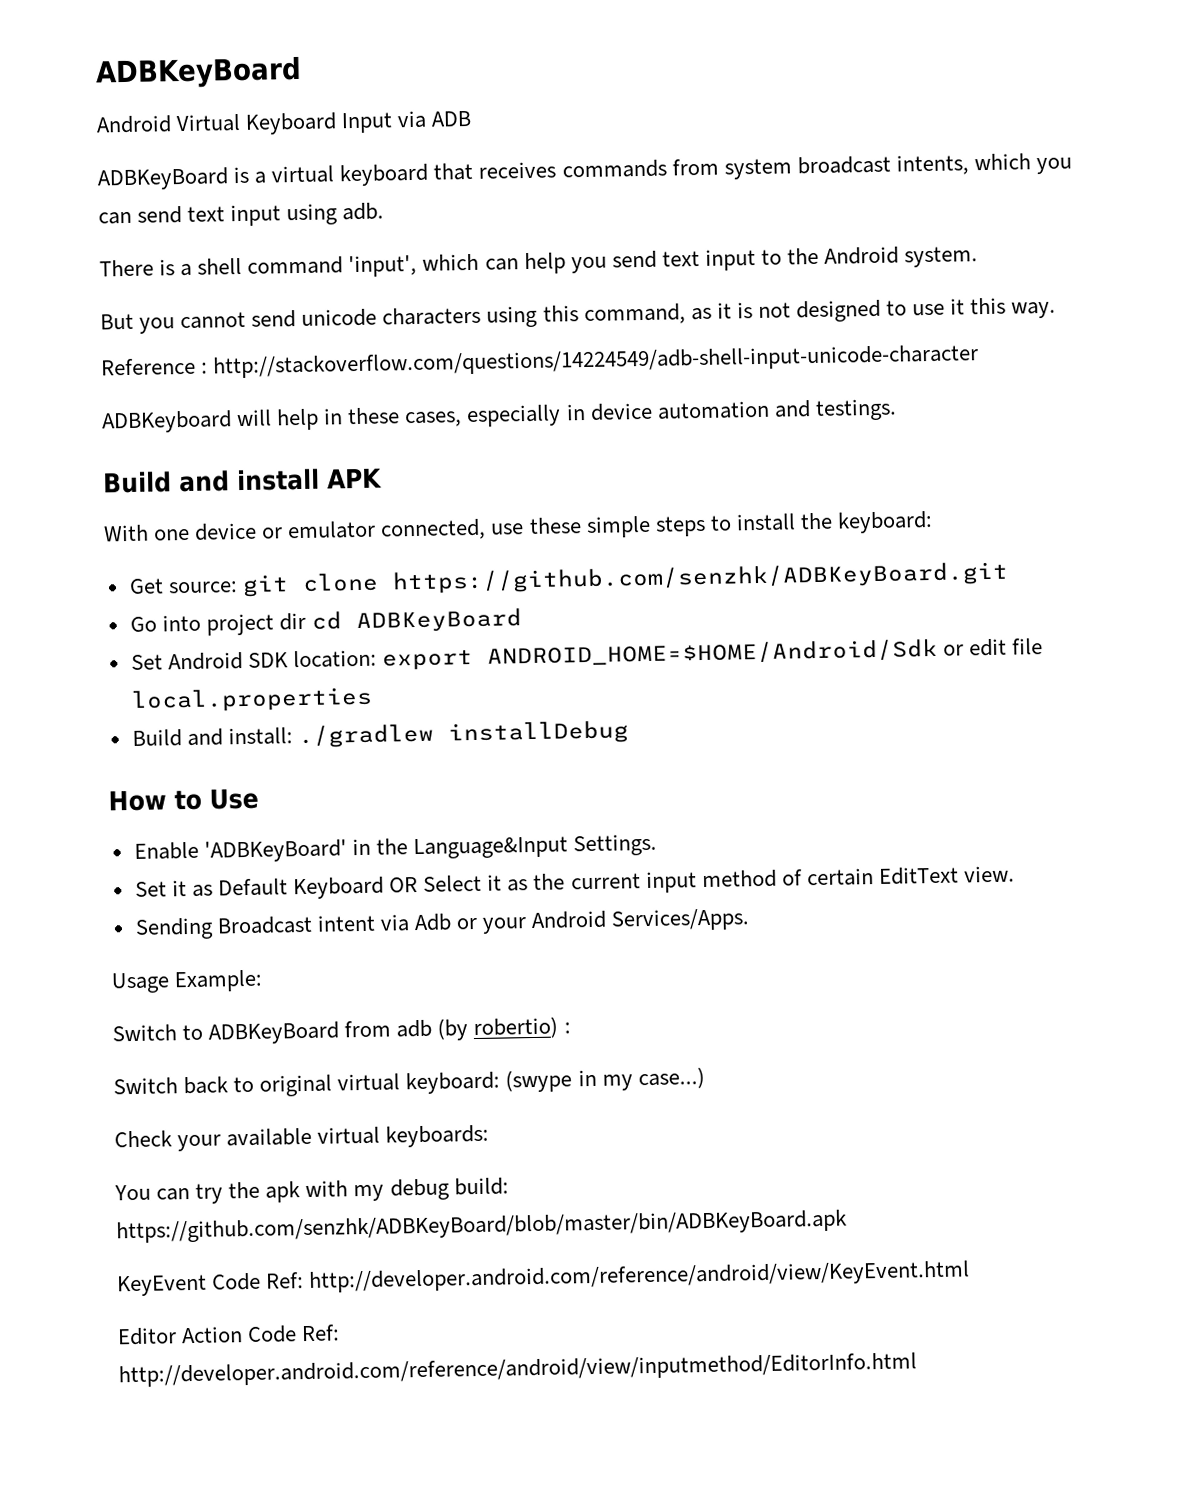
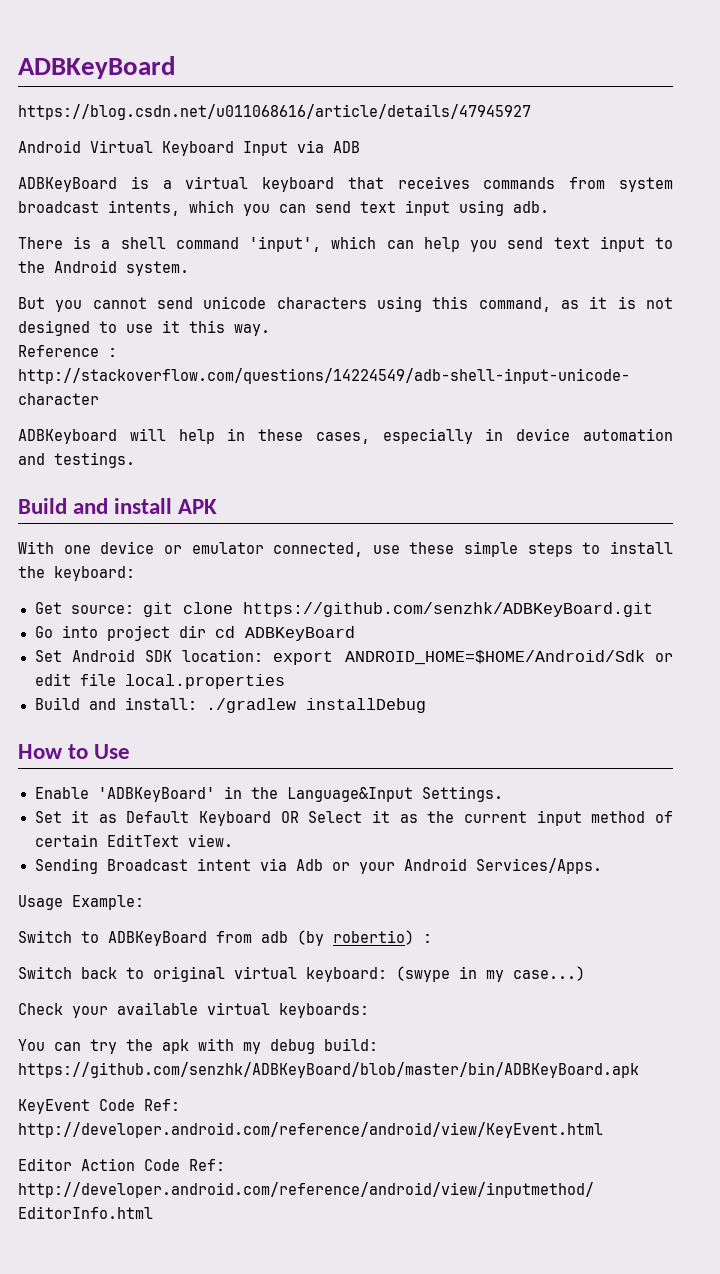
[95,55,302,90] ADBKeyBoard -> [18,56,175,79] [18,104,531,120] ADBKeyBoard // https://blog.csdn.net/u011068616/article/details/47945927

